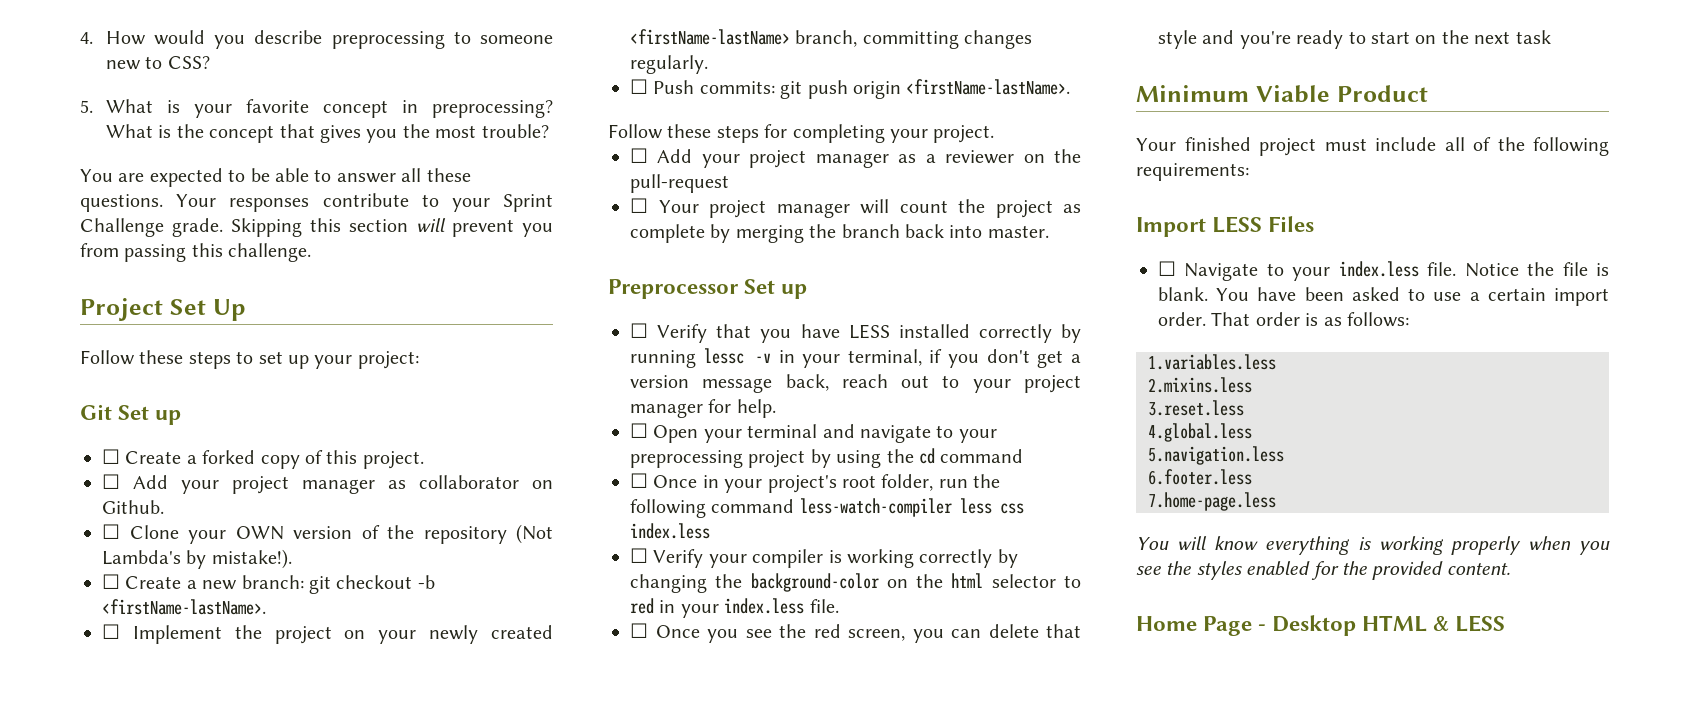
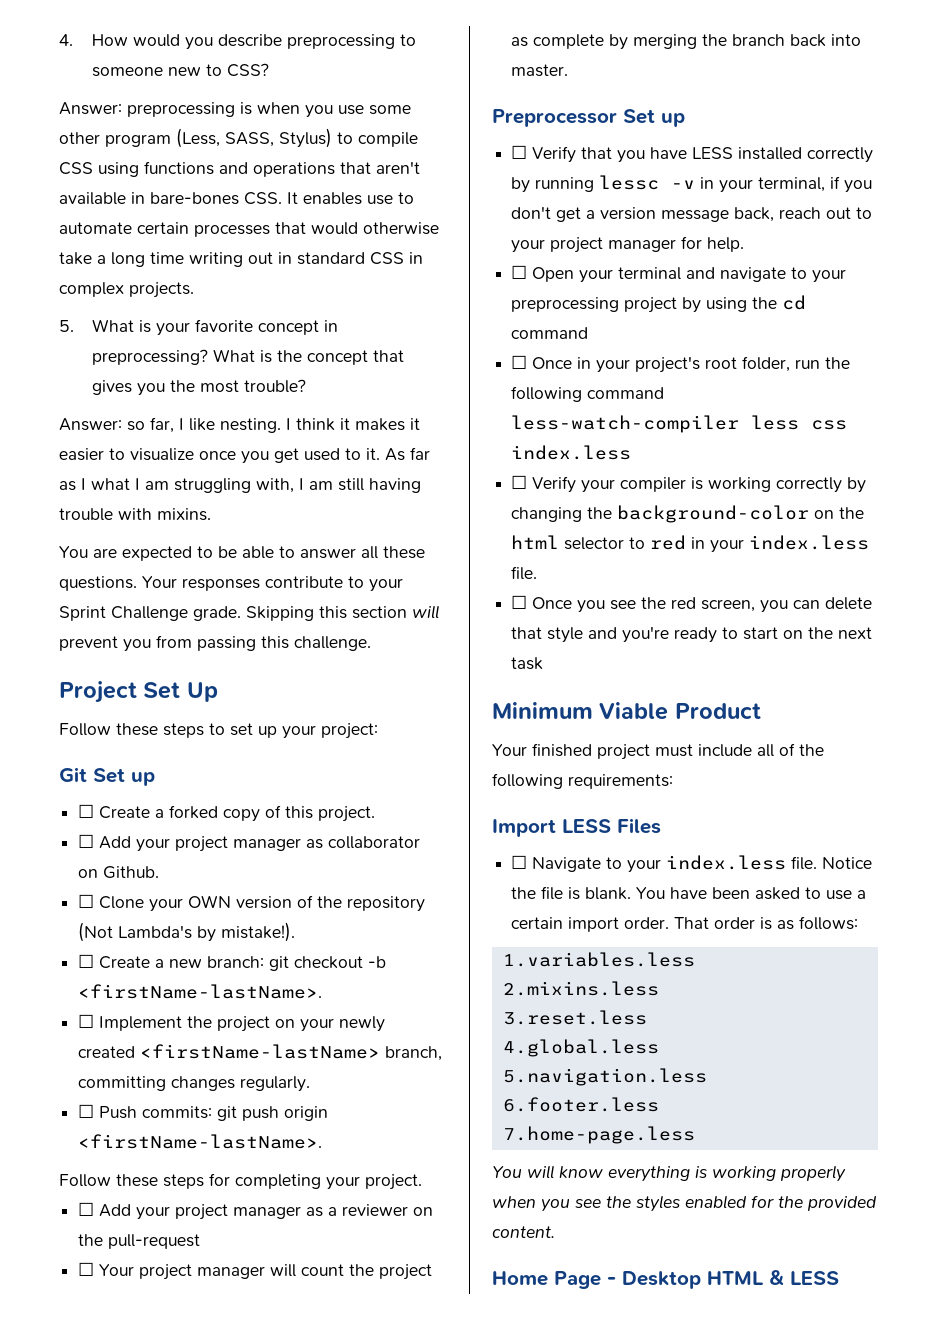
(210, 62) none -> [59,102,411,118] [59,128,418,148] [59,161,420,177] [59,192,414,205] [59,222,439,237] [59,252,423,267] [59,282,194,298] // Answer: preprocessing is when you use some other program (Less, SASS, Stylus) to compile CSS using functions and operations that aren't available in bare-bones CSS. It enables use to automate certain processes that would otherwise take a long time writing out in standard CSS in complex projects.
(549, 131) none -> [59,417,420,433] [59,447,430,464] [59,478,421,493] [59,508,211,521] // Answer: so far, I like nesting. I think it makes it easier to visualize once you get used to it. As far as I what I am struggling with, I am still having trouble with mixins.

